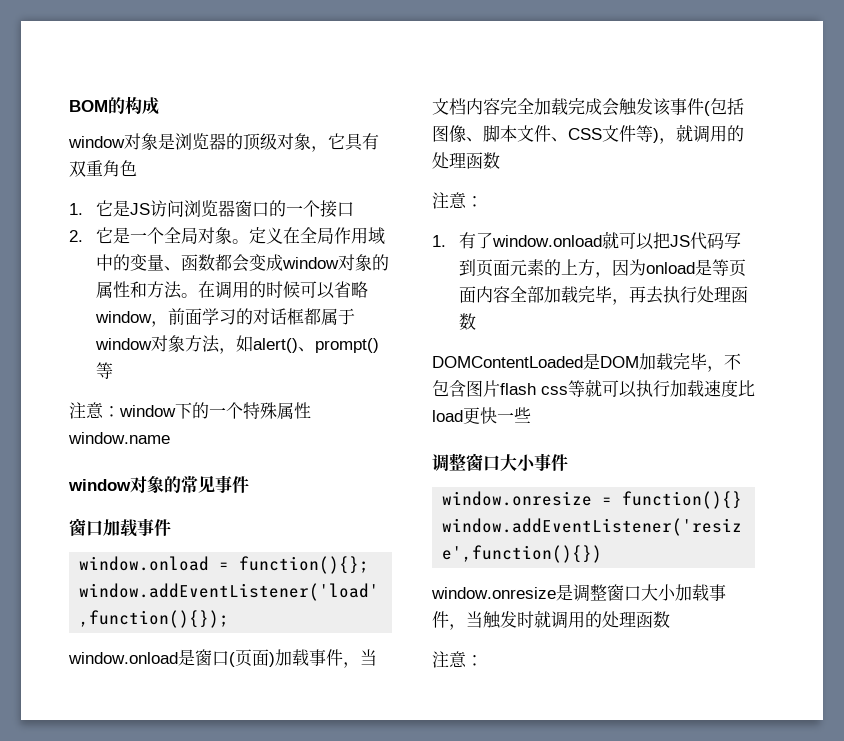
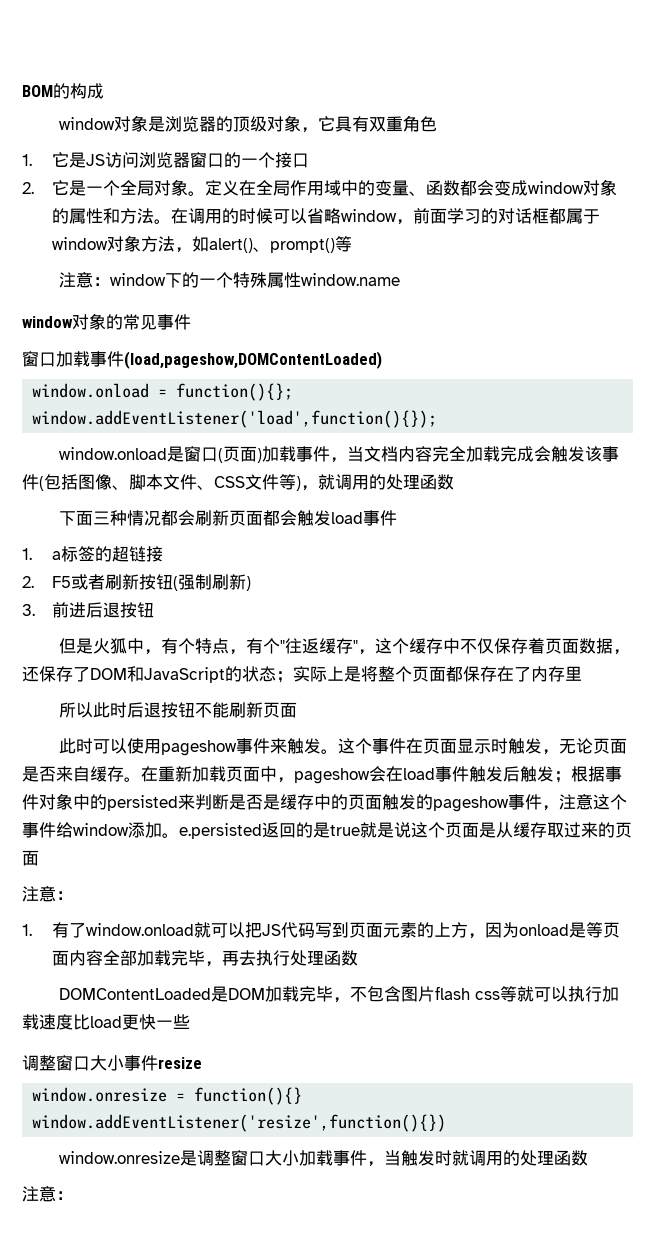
(171, 527) none -> [124,351,382,369] (load,pageshow,DOMContentLoaded)
(500, 160) none -> [59,510,398,526] [22,546,163,562] [22,574,251,591] [22,602,154,618] [59,638,631,655] [22,666,582,683] [59,702,298,718] [59,738,628,756] [22,766,622,784] [22,793,627,812] [22,822,632,839] [22,850,39,866] // 下面三种情况都会刷新页面都会触发load事件 // 1. a标签的超链接 // 2. F5或者刷新按钮(强制刷新) // 3.前进后退按钮 // 但是火狐中，有个特点，有个"往返缓存"，这个缓存中不仅保存着页面数据，还保存了DOM和JavaScript的状态；实际上是将整个页面都保存在了内存里 // 所以此时后退按钮不能刷新页面 // 此时可以使用pageshow事件来触发。这个事件在页面显示时触发，无论页面是否来自缓存。在重新加载页面中，pageshow会在load事件触发后触发；根据事件对象中的persisted来判断是否是缓存中的页面触发的pageshow事件，注意这个事件给window添加。e.persisted返回的是true就是说这个页面是从缓存取过来的页面
(568, 462) none -> [158,1057,202,1069] resize

